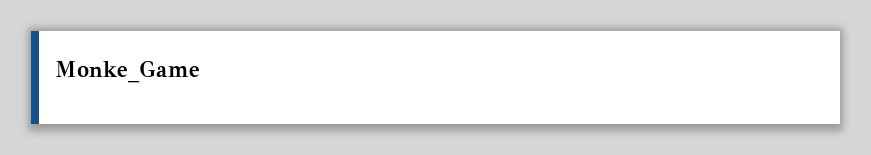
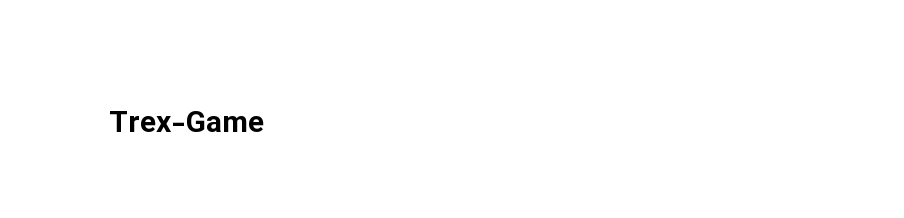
[55,60,200,83] Monke_Game -> [109,111,264,132] Trex-Game

